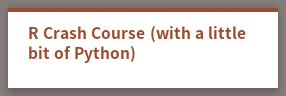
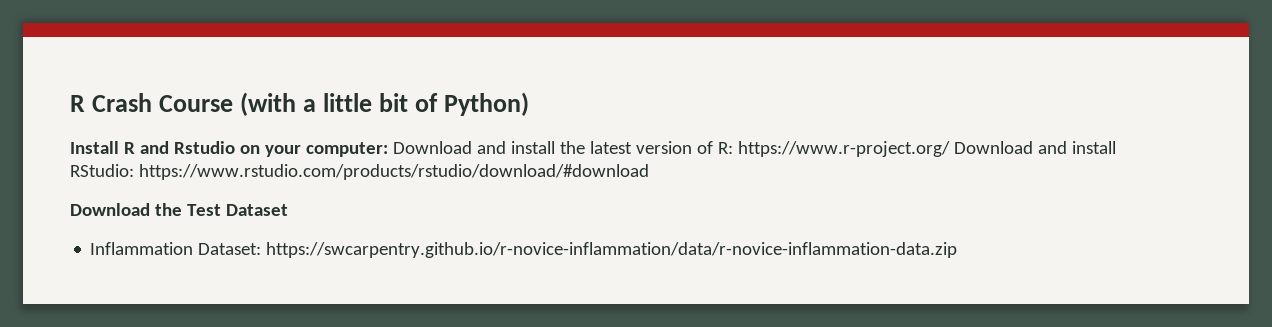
(137, 54) none -> [70,141,1116,157] [70,164,649,180] [70,203,288,216] [90,242,958,258] // Install R and Rstudio on your computer: Download and install the latest version of R: https://www.r-project.org/ Download and install RStudio: https://www.rstudio.com/products/rstudio/download/#download // Download the Test Dataset // Inflammation Dataset: https://swcarpentry.github.io/r-novice-inflammation/data/r-novice-inflammation-data.zip

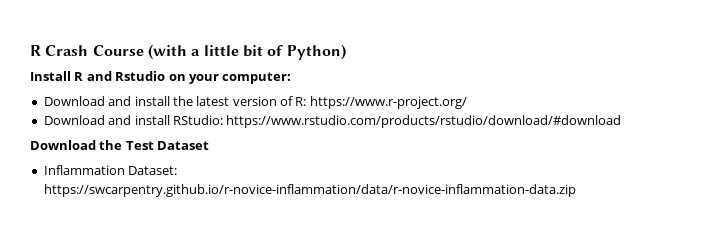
(388, 149) none -> (292, 78) //
(950, 149) none -> (467, 102) //

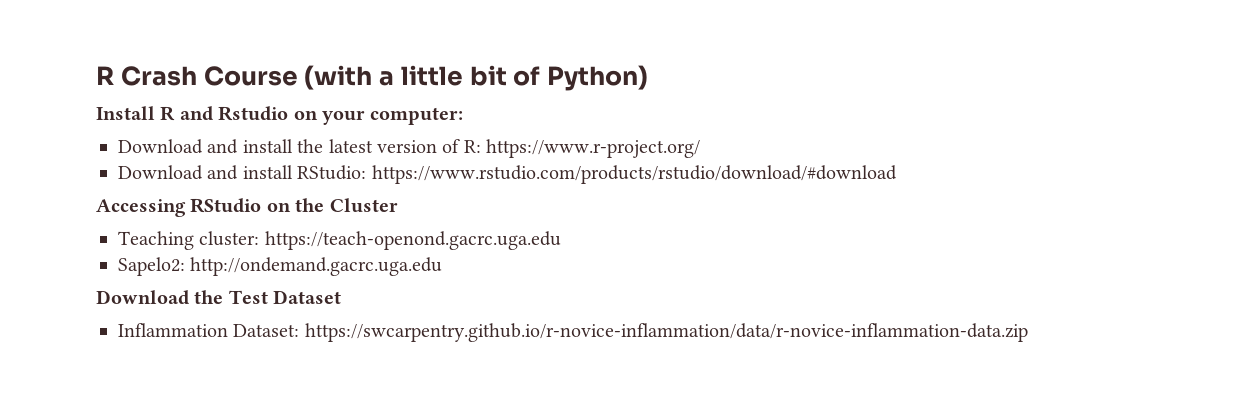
(622, 121) none -> [96,198,398,217] [118,231,561,250] [118,257,443,276] // Accessing RStudio on the Cluster // Teaching cluster: https://teach-openond.gacrc.uga.edu // Sapelo2: http://ondemand.gacrc.uga.edu

